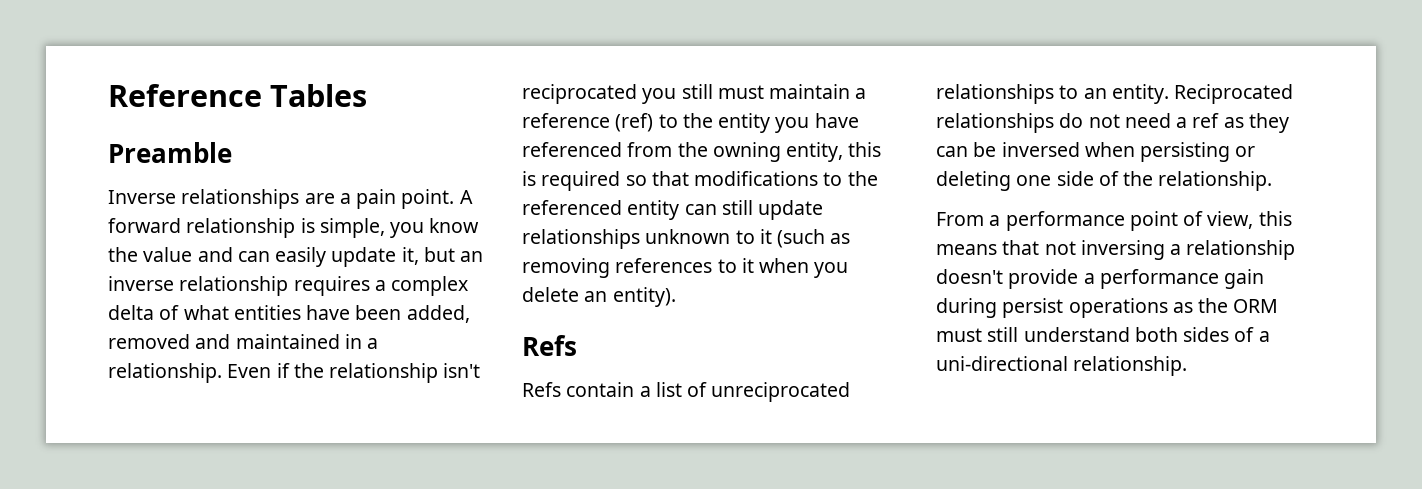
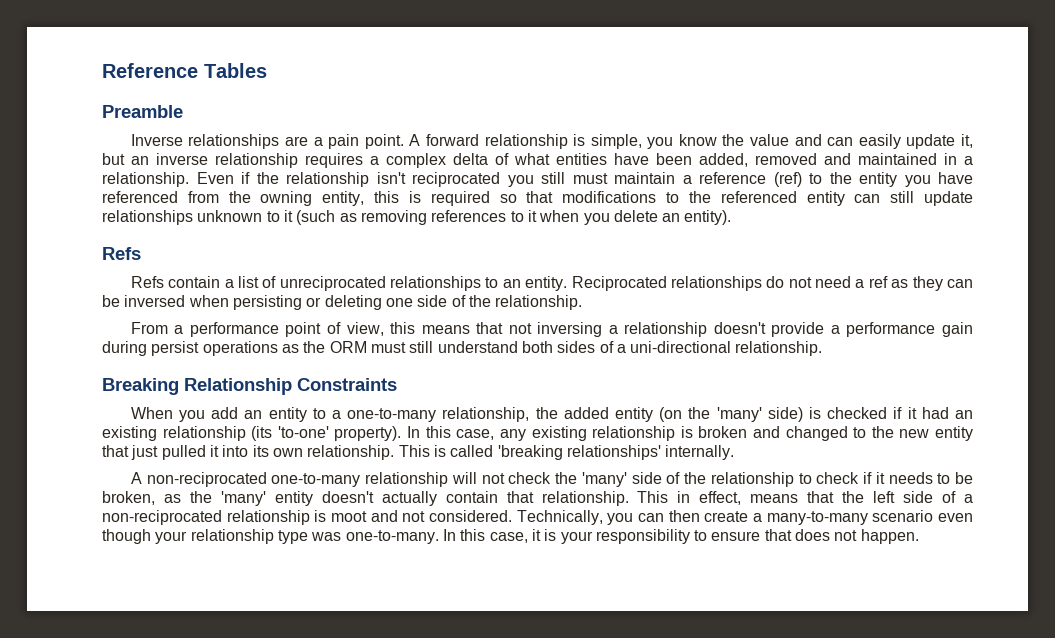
(1188, 366) none -> [102,378,397,395] [130,407,973,422] [102,426,973,441] [102,445,735,460] [130,472,973,487] [102,491,973,506] [102,510,973,525] [102,529,919,544] // Breaking Relationship Constraints // When you add an entity to a one-to-many relationship, the added entity (on the 'many' side) is checked if it had an existing relationship (its 'to-one' property). In this case, any existing relationship is broken and changed to the new entity that just pulled it into its own relationship. This is called 'breaking relationships' internally. // A non-reciprocated one-to-many relationship will not check the 'many' side of the relationship to check if it needs to be broken, as the 'many' entity doesn't actually contain that relationship. This in effect, means that the left side of a non-reciprocated relationship is moot and not considered. Technically, you can then create a many-to-many scenario even though your relationship type was one-to-many. In this case, it is your responsibility to ensure that does not happen.

